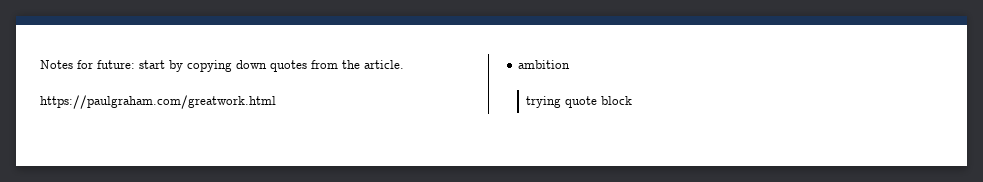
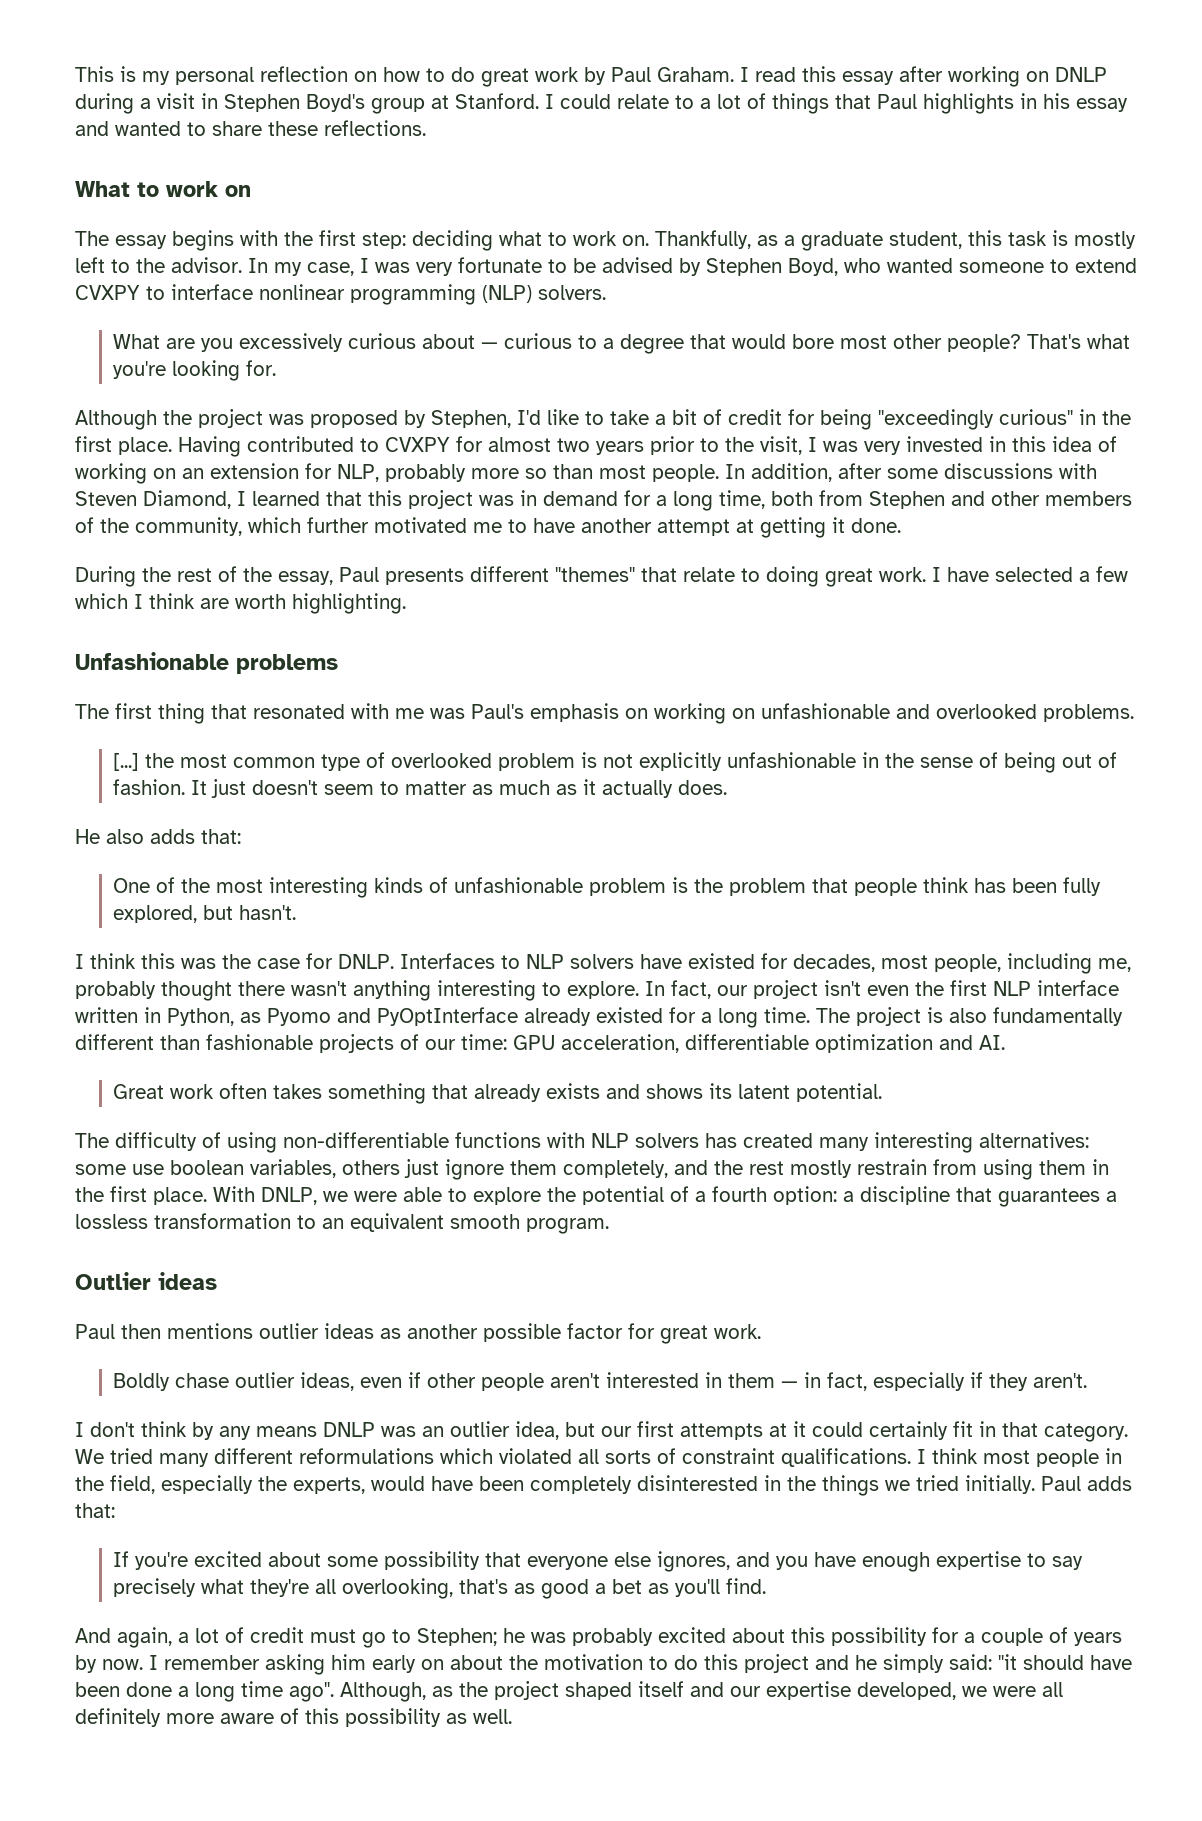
[40,60,404,72] [40,95,276,109] [518,60,571,69] [525,96,632,108] Notes for future: start by copying down quotes from the article. // https://paulgraham.com/greatwork.html // ambition // trying quote block -> [75,66,1107,87] [75,93,1128,114] [75,120,426,136] [75,181,251,197] [75,230,1136,251] [75,257,1137,276] [75,284,606,305] [112,333,1130,354] [112,360,276,381] [75,409,1131,430] [75,436,1117,457] [75,463,1097,484] [75,490,1132,511] [75,517,901,538] [75,566,1128,587] [75,593,406,614] [75,652,338,674] [75,703,1134,724] [112,752,1117,773] [112,779,727,798] [75,829,241,844] [112,877,1101,898] [112,905,296,923] [75,953,1131,974] [75,980,1119,1001] [75,1007,1123,1028] [75,1034,1005,1053] [112,1083,882,1104] [75,1132,1089,1153] [75,1159,1109,1180] [75,1186,1117,1207] [75,1213,609,1234] [75,1272,217,1290] [75,1323,761,1344] [112,1372,1087,1391] [75,1421,1128,1442] [75,1448,1122,1467] [75,1475,1132,1496] [75,1503,115,1518] [112,1551,1083,1572] [112,1578,766,1599] [75,1627,1122,1648] [75,1654,1132,1675] [75,1681,1063,1702] [75,1708,512,1727] This is my personal reflection on how to do great work by Paul Graham. I read this essay after working on DNLP during a visit in Stephen Boyd's group at Stanford. I could relate to a lot of things that Paul highlights in his essay and wanted to share these reflections. // What to work on // The essay begins with the first step: deciding what to work on. Thankfully, as a graduate student, this task is mostly left to the advisor. In my case, I was very fortunate to be advised by Stephen Boyd, who wanted someone to extend CVXPY to interface nonlinear programming (NLP) solvers. // What are you excessively curious about — curious to a degree that would bore most other people? That's what you're looking for. // Although the project was proposed by Stephen, I'd like to take a bit of credit for being "exceedingly curious" in the first place. Having contributed to CVXPY for almost two years prior to the visit, I was very invested in this idea of working on an extension for NLP, probably more so than most people. In addition, after some discussions with Steven Diamond, I learned that this project was in demand for a long time, both from Stephen and other members of the community, which further motivated me to have another attempt at getting it done. // During the rest of the essay, Paul presents different "themes" that relate to doing great work. I have selected a few which I think are worth highlighting. // Unfashionable problems // The first thing that resonated with me was Paul's emphasis on working on unfashionable and overlooked problems. // [...] the most common type of overlooked problem is not explicitly unfashionable in the sense of being out of fashion. It just doesn't seem to matter as much as it actually does. // He also adds that: // One of the most interesting kinds of unfashionable problem is the problem that people think has been fully explored, but hasn't. // I think this was the case for DNLP. Interfaces to NLP solvers have existed for decades, most people, including me, probably thought there wasn't anything interesting to explore. In fact, our project isn't even the first NLP interface written in Python, as Pyomo and PyOptInterface already existed for a long time. The project is also fundamentally different than fashionable projects of our time: GPU acceleration, differentiable optimization and AI. // Great work often takes something that already exists and shows its latent potential. // The difficulty of using non-differentiable functions with NLP solvers has created many interesting alternatives: some use boolean variables, others just ignore them completely, and the rest mostly restrain from using them in the first place. With DNLP, we were able to explore the potential of a fourth option: a discipline that guarantees a lossless transformation to an equivalent smooth program. // Outlier ideas // Paul then mentions outlier ideas as another possible factor for great work. // Boldly chase outlier ideas, even if other people aren't interested in them — in fact, especially if they aren't. // I don't think by any means DNLP was an outlier idea, but our first attempts at it could certainly fit in that category. We tried many different reformulations which violated all sorts of constraint qualifications. I think most people in the field, especially the experts, would have been completely disinterested in the things we tried initially. Paul adds that: // If you're excited about some possibility that everyone else ignores, and you have enough expertise to say precisely what they're all overlooking, that's as good a bet as you'll find. // And again, a lot of credit must go to Stephen; he was probably excited about this possibility for a couple of years by now. I remember asking him early on about the motivation to do this project and he simply said: "it should have been done a long time ago". Although, as the project shaped itself and our expertise developed, we were all definitely more aware of this possibility as well.

